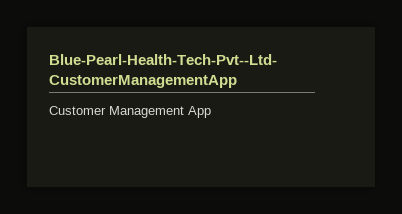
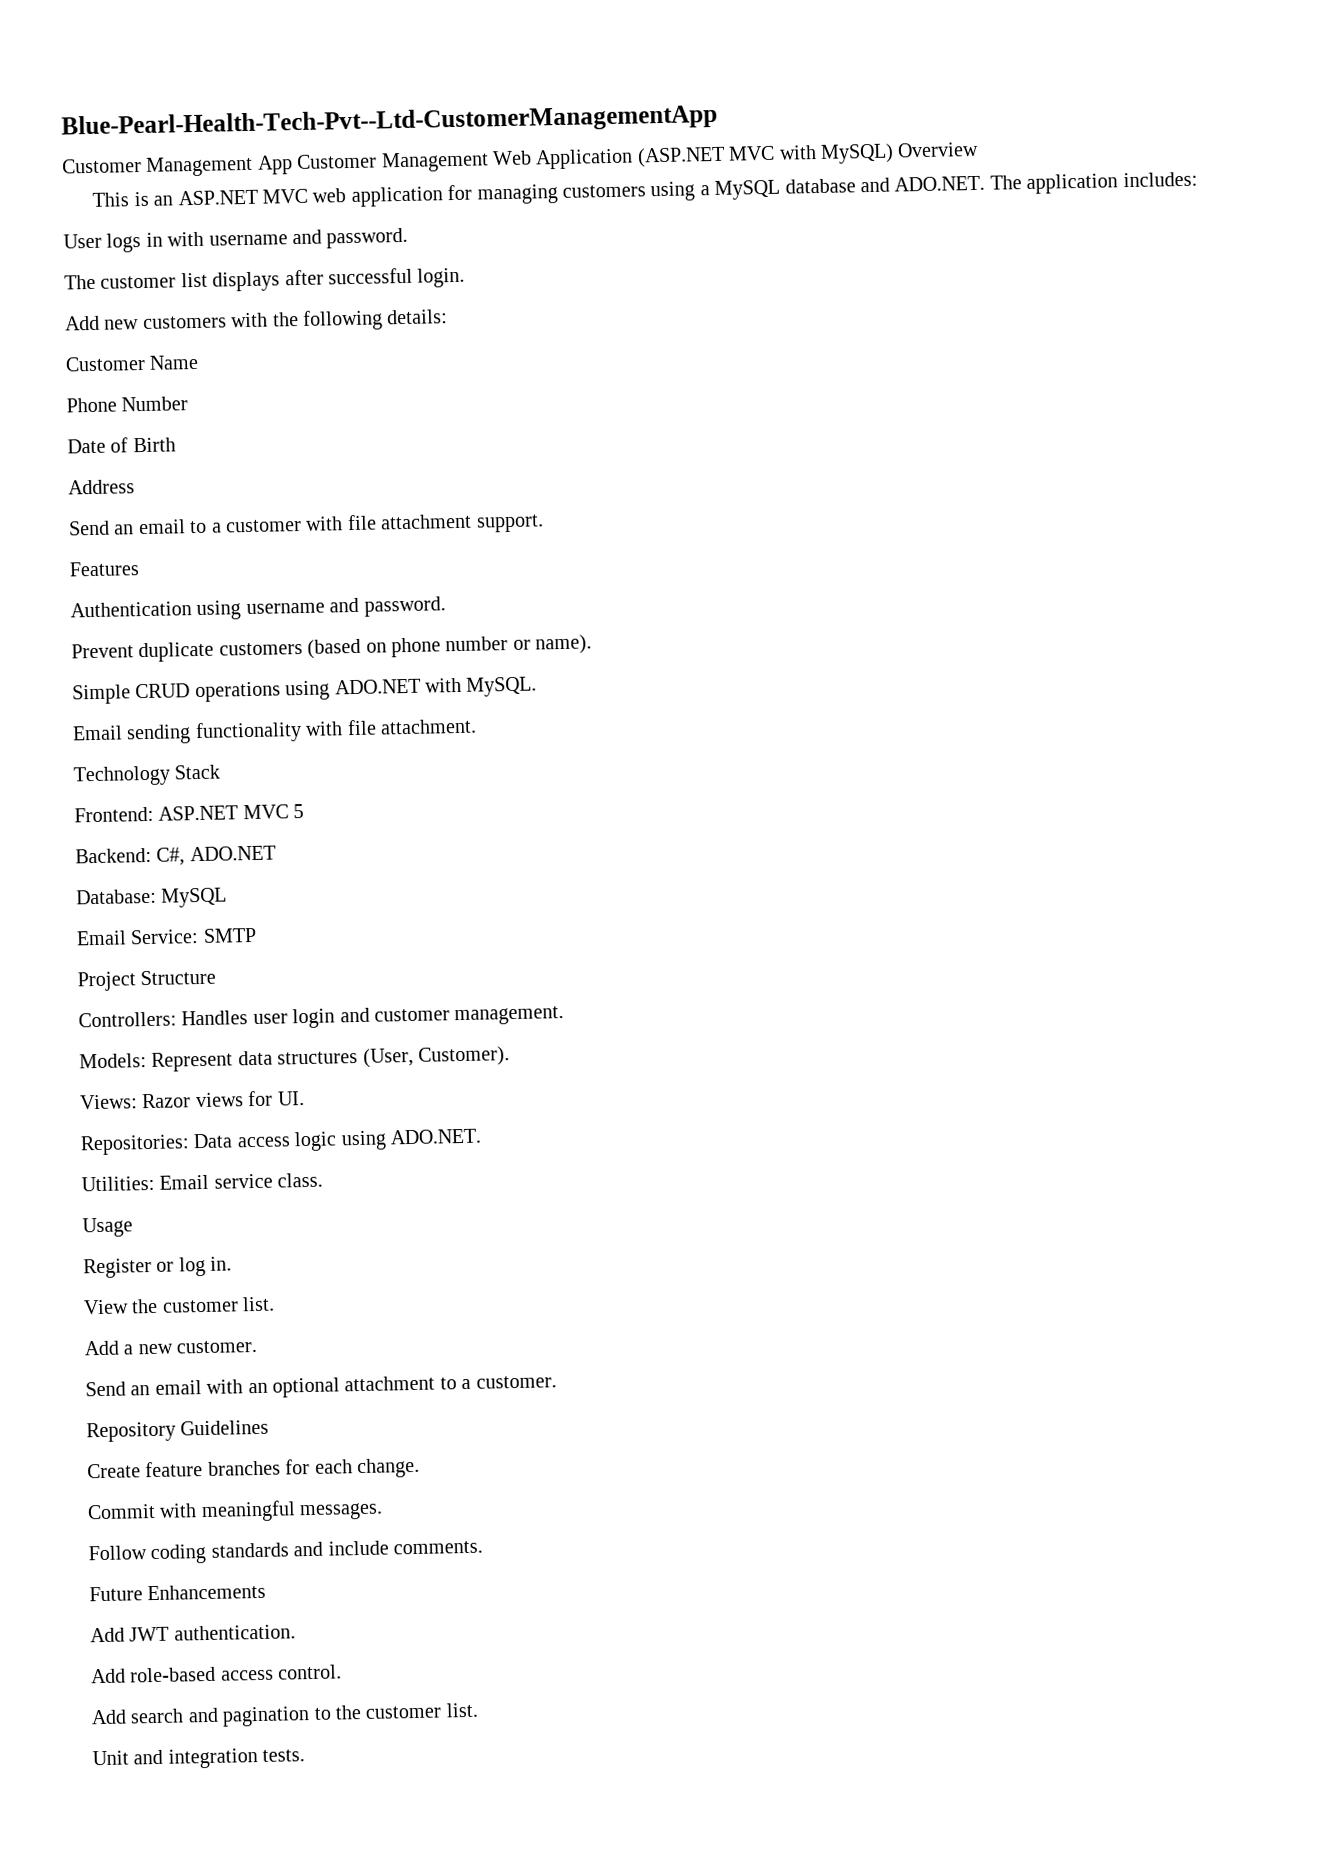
(211, 112) none -> [296,141,980,173] [92,171,1198,207] [63,227,409,253] [64,267,466,292] [65,309,449,331] [65,354,200,372] [66,396,189,413] [67,437,176,454] [68,479,135,495] [68,513,544,536] [69,561,140,577] [70,596,446,621] [71,634,593,663] [72,676,538,705] [72,718,477,745] [73,764,221,787] [74,803,305,823] [75,845,276,866] [76,887,228,908] [76,927,257,946] [77,969,217,992] [78,1006,565,1029] [79,1046,510,1072] [79,1090,305,1110] [80,1128,481,1156] [81,1172,324,1192] [82,1217,133,1238] [83,1256,233,1279] [83,1296,276,1315] [84,1339,258,1356] [85,1375,557,1398] [86,1419,270,1443] [87,1457,420,1479] [87,1500,384,1523] [88,1540,483,1565] [89,1583,267,1602] [90,1624,296,1643] [91,1664,343,1684] [91,1702,479,1727] [92,1748,306,1769] Customer Management Web Application (ASP.NET MVC with MySQL) Overview // This is an ASP.NET MVC web application for managing customers using a MySQL database and ADO.NET. The application includes: // User logs in with username and password. // The customer list displays after successful login. // Add new customers with the following details: // Customer Name // Phone Number // Date of Birth // Address // Send an email to a customer with file attachment support. // Features // Authentication using username and password. // Prevent duplicate customers (based on phone number or name). // Simple CRUD operations using ADO.NET with MySQL. // Email sending functionality with file attachment. // Technology Stack // Frontend: ASP.NET MVC 5 // Backend: C#, ADO.NET // Database: MySQL // Email Service: SMTP // Project Structure // Controllers: Handles user login and customer management. // Models: Represent data structures (User, Customer). // Views: Razor views for UI. // Repositories: Data access logic using ADO.NET. // Utilities: Email service class. // Usage // Register or log in. // View the customer list. // Add a new customer. // Send an email with an optional attachment to a customer. // Repository Guidelines // Create feature branches for each change. // Commit with meaningful messages. // Follow coding standards and include comments. // Future Enhancements // Add JWT authentication. // Add role-based access control. // Add search and pagination to the customer list. // Unit and integration tests.

